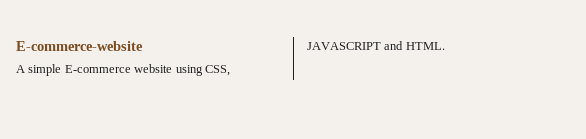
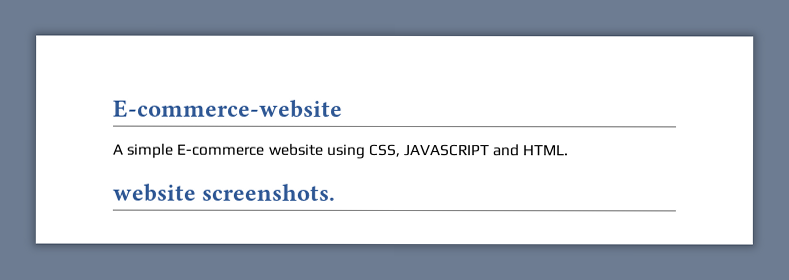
(445, 46) none -> [112,183,336,202] // website screenshots.

